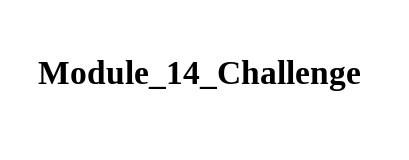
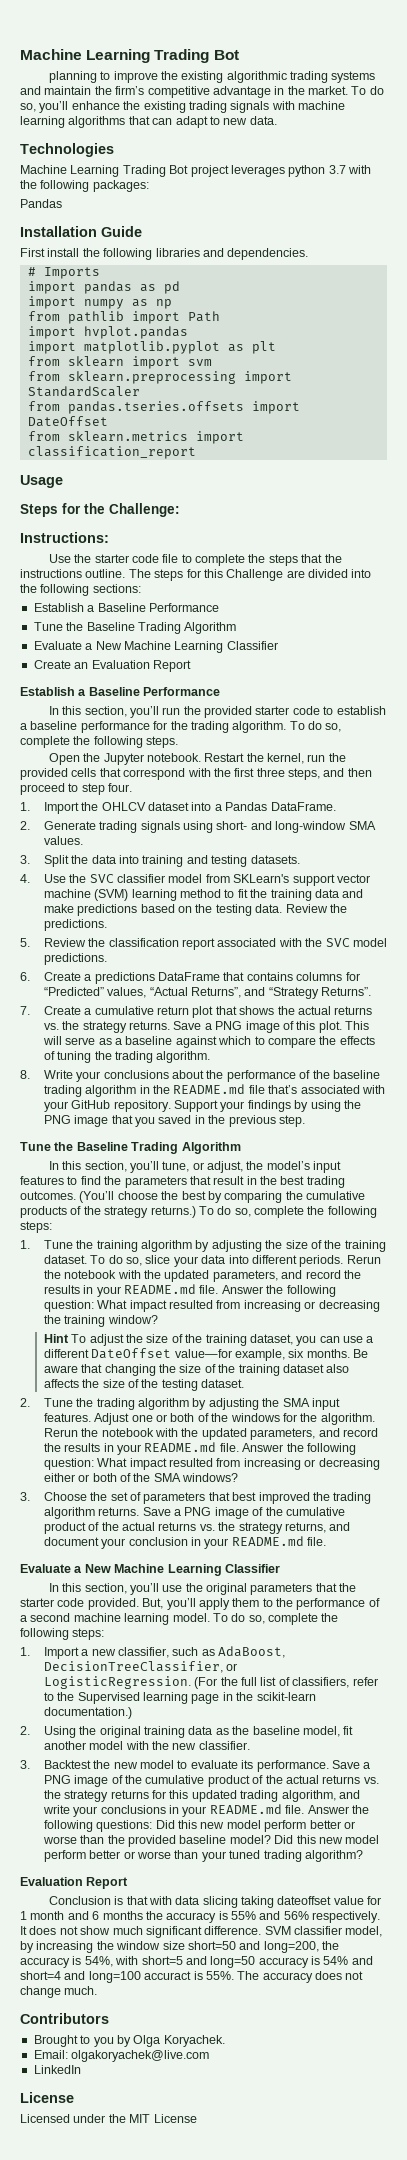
[38,60,361,91] Module_14_Challenge -> [20,49,239,63] [48,71,376,83] [20,86,384,98] [20,101,345,113] [20,116,277,128] [20,143,114,157] [20,165,371,177] [20,180,149,192] [20,199,62,208] [20,226,142,237] [20,248,309,260] [27,267,100,279] [27,281,180,294] [27,296,172,309] [27,311,220,324] [27,326,188,339] [27,341,276,354] [27,356,212,369] [27,371,292,384] [27,386,140,397] [27,401,300,414] [27,416,108,427] [27,431,244,444] [27,446,196,459] [20,475,63,488] [20,503,180,517] [20,532,109,543] [48,554,342,566] [20,569,372,581] [20,584,141,596] [33,603,219,612] [33,622,237,634] [33,641,278,653] [33,660,191,672] [20,687,221,696] [48,706,386,718] [20,721,342,733] [20,736,179,748] [48,753,346,765] [20,768,372,780] [20,783,133,795] [20,802,336,814] [20,821,376,833] [43,836,83,845] [20,855,300,867] [20,874,370,886] [43,889,364,901] [43,904,347,916] [43,919,107,931] [20,938,387,950] [43,953,107,965] [20,972,360,984] [43,987,372,999] [20,1006,373,1018] [43,1021,370,1033] [42,1036,375,1048] [43,1051,211,1063] [20,1070,380,1082] [43,1084,385,1097] [43,1100,361,1112] [43,1115,305,1127] [20,1142,241,1154] [48,1161,342,1173] [20,1176,345,1188] [20,1191,365,1203] [20,1206,377,1218] [20,1221,52,1233] [20,1240,386,1252] [43,1255,381,1267] [43,1270,361,1282] [43,1284,336,1297] [43,1300,380,1312] [43,1315,158,1327] [43,1334,374,1346] [43,1348,369,1361] [43,1364,350,1376] [43,1379,245,1391] [20,1398,340,1410] [43,1413,375,1425] [43,1428,378,1440] [43,1442,356,1455] [43,1458,380,1470] [43,1473,239,1482] [20,1492,372,1504] [43,1507,345,1519] [43,1522,351,1534] [43,1536,327,1549] [20,1564,280,1576] [48,1583,357,1595] [20,1598,380,1610] [20,1613,339,1625] [20,1628,105,1640] [20,1646,286,1659] [43,1661,238,1673] [43,1676,378,1689] [43,1692,316,1704] [43,1707,132,1719] [20,1726,354,1738] [43,1741,250,1750] [20,1760,371,1772] [43,1775,379,1787] [43,1790,360,1802] [42,1804,369,1817] [43,1820,355,1832] [42,1835,380,1847] [43,1850,363,1862] [20,1877,129,1889] [48,1896,382,1908] [20,1911,381,1923] [20,1926,383,1938] [20,1941,339,1953] [20,1956,373,1968] [20,1971,364,1983] [20,1986,98,1998] [20,2013,109,2024] [33,2035,225,2047] [33,2050,210,2062] [33,2065,81,2074] [20,2092,74,2103] [20,2114,197,2123] Machine Learning Trading Bot // planning to improve the existing algorithmic trading systems and maintain the firm’s competitive advantage in the market. To do so, you’ll enhance the existing trading signals with machine learning algorithms that can adapt to new data. // Technologies // Machine Learning Trading Bot project leverages python 3.7 with the following packages: // Pandas // Installation Guide // First install the following libraries and dependencies. // # Imports // import pandas as pd // import numpy as np // from pathlib import Path // import hvplot.pandas // import matplotlib.pyplot as plt // from sklearn import svm // from sklearn.preprocessing import StandardScaler // from pandas.tseries.offsets import DateOffset // from sklearn.metrics import classification_report // Usage // Steps for the Challenge: // Instructions: // Use the starter code file to complete the steps that the instructions outline. The steps for this Challenge are divided into the following sections: // Establish a Baseline Performance // Tune the Baseline Trading Algorithm // Evaluate a New Machine Learning Classifier // Create an Evaluation Report // Establish a Baseline Performance // In this section, you’ll run the provided starter code to establish a baseline performance for the trading algorithm. To do so, complete the following steps. // Open the Jupyter notebook. Restart the kernel, run the provided cells that correspond with the first three steps, and then proceed to step four. // 1. Import the OHLCV dataset into a Pandas DataFrame. // 2. Generate trading signals using short- and long-window SMA values. // 3. Split the data into training and testing datasets. // 4. Use the SVC classifier model from SKLearn's support vector machine (SVM) learning method to fit the training data and make predictions based on the testing data. Review the predictions. // 5. Review the classification report associated with the SVC model predictions. // 6. Create a predictions DataFrame that contains columns for “Predicted” values, “Actual Returns”, and “Strategy Returns”. // 7. Create a cumulative return plot that shows the actual returns vs. the strategy returns. Save a PNG image of this plot. This will serve as a baseline against which to compare the effects of tuning the trading algorithm. // 8. Write your conclusions about the performance of the baseline trading algorithm in the README.md file that’s associated with your GitHub repository. Support your findings by using the PNG image that you saved in the previous step. // Tune the Baseline Trading Algorithm // In this section, you’ll tune, or adjust, the model’s input features to find the parameters that result in the best trading outcomes. (You’ll choose the best by comparing the cumulative products of the strategy returns.) To do so, complete the following steps: // 1. Tune the training algorithm by adjusting the size of the training dataset. To do so, slice your data into different periods. Rerun the notebook with the updated parameters, and record the results in your README.md file. Answer the following question: What impact resulted from increasing or decreasing the training window? // Hint To adjust the size of the training dataset, you can use a different DateOffset value—for example, six months. Be aware that changing the size of the training dataset also affects the size of the testing dataset. // 2. Tune the trading algorithm by adjusting the SMA input features. Adjust one or both of the windows for the algorithm. Rerun the notebook with the updated parameters, and record the results in your README.md file. Answer the following question: What impact resulted from increasing or decreasing either or both of the SMA windows? // 3. Choose the set of parameters that best improved the trading algorithm returns. Save a PNG image of the cumulative product of the actual returns vs. the strategy returns, and document your conclusion in your README.md file. // Evaluate a New Machine Learning Classifier // In this section, you’ll use the original parameters that the starter code provided. But, you’ll apply them to the performance of a second machine learning model. To do so, complete the following steps: // 1. Import a new classifier, such as AdaBoost, DecisionTreeClassifier, or LogisticRegression. (For the full list of classifiers, refer to the Supervised learning page in the scikit-learn documentation.) // 2. Using the original training data as the baseline model, fit another model with the new classifier. // 3. Backtest the new model to evaluate its performance. Save a PNG image of the cumulative product of the actual returns vs. the strategy returns for this updated trading algorithm, and write your conclusions in your README.md file. Answer the following questions: Did this new model perform better or worse than the provided baseline model? Did this new model perform better or worse than your tuned trading algorithm? // Evaluation Report // Conclusion is that with data slicing taking dateoffset value for 1 month and 6 months the accuracy is 55% and 56% respectively. It does not show much significant difference. SVM classifier model, by increasing the window size short=50 and long=200, the accuracy is 54%, with short=5 and long=50 accuracy is 54% and short=4 and long=100 accuract is 55%. The accuracy does not change much. // Contributors // Brought to you by Olga Koryachek. // Email: olgakoryachek@live.com // LinkedIn // License // Licensed under the MIT License

